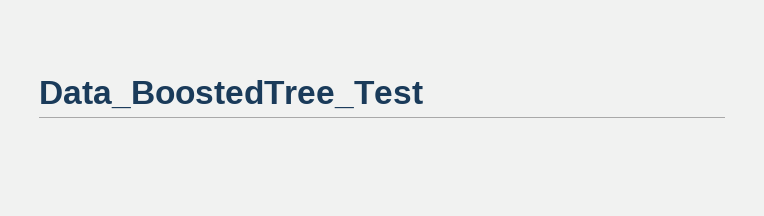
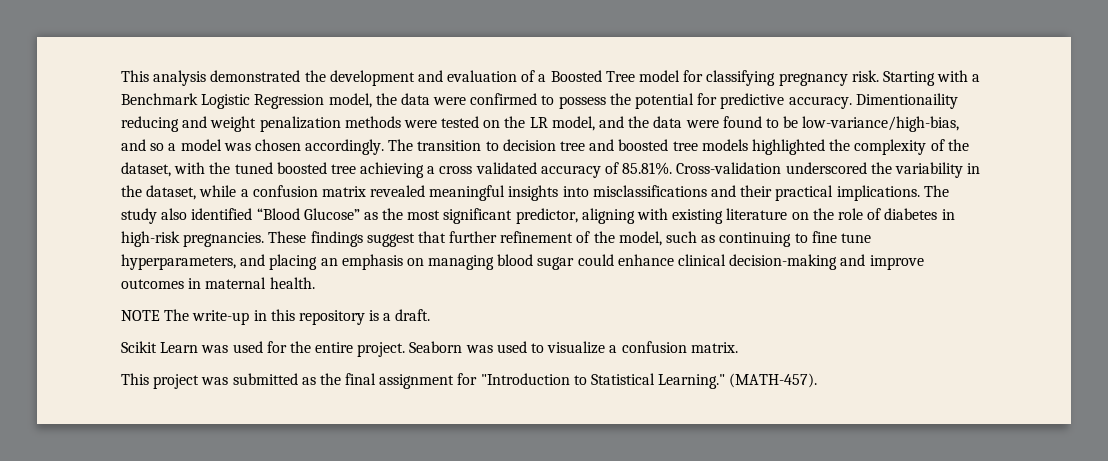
[39,80,423,109] Data_BoostedTree_Test -> [121,70,981,86] [121,93,958,109] [121,116,960,132] [121,139,969,155] [121,162,981,178] [121,185,949,201] [121,208,955,224] [121,231,871,247] [121,254,924,270] [121,277,315,289] [121,309,431,325] [121,341,738,357] [121,373,818,389] This analysis demonstrated the development and evaluation of a Boosted Tree model for classifying pregnancy risk. Starting with a Benchmark Logistic Regression model, the data were confirmed to possess the potential for predictive accuracy. Dimentionaility reducing and weight penalization methods were tested on the LR model, and the data were found to be low-variance/high-bias, and so a model was chosen accordingly. The transition to decision tree and boosted tree models highlighted the complexity of the dataset, with the tuned boosted tree achieving a cross validated accuracy of 85.81%. Cross-validation underscored the variability in the dataset, while a confusion matrix revealed meaningful insights into misclassifications and their practical implications. The study also identified “Blood Glucose” as the most significant predictor, aligning with existing literature on the role of diabetes in high-risk pregnancies. These findings suggest that further refinement of the model, such as continuing to fine tune hyperparameters, and placing an emphasis on managing blood sugar could enhance clinical decision-making and improve outcomes in maternal health. // NOTE The write-up in this repository is a draft. // Scikit Learn was used for the entire project. Seaborn was used to visualize a confusion matrix. // This project was submitted as the final assignment for "Introduction to Statistical Learning." (MATH-457).

